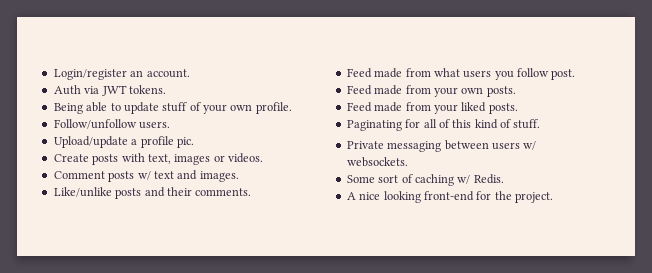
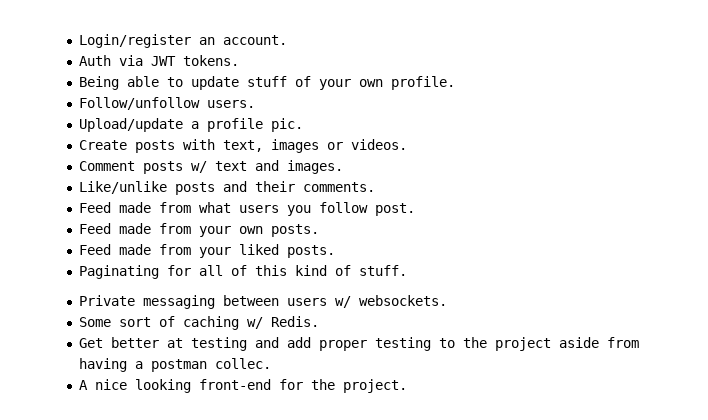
(504, 179) none -> [78,337,639,351] [78,358,271,372] // Get better at testing and add proper testing to the project aside from having a postman collec.

